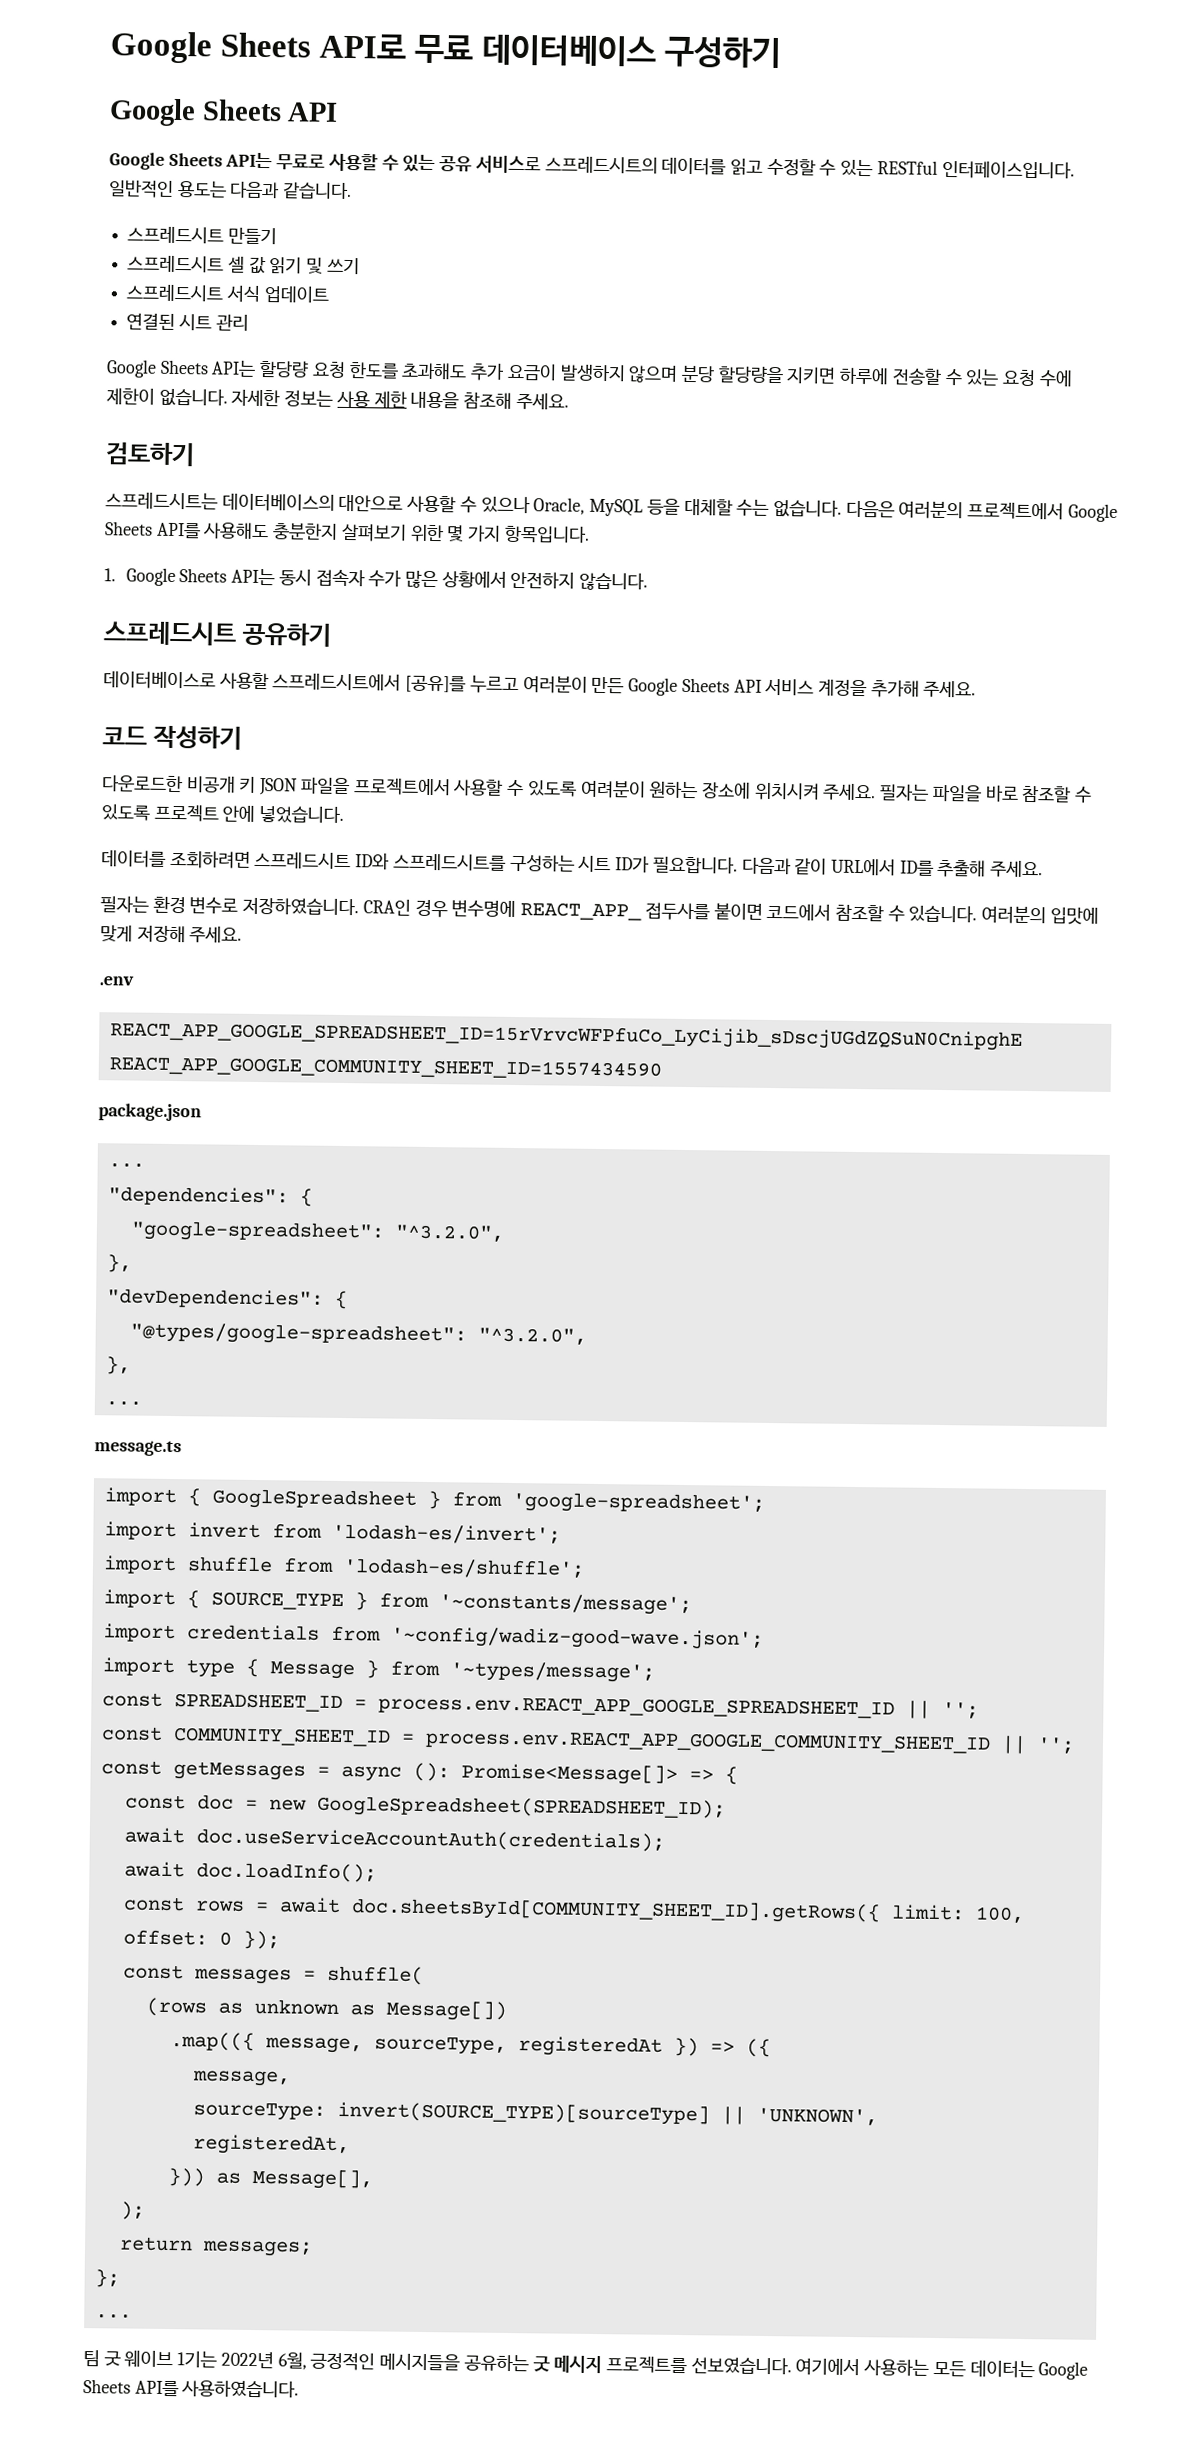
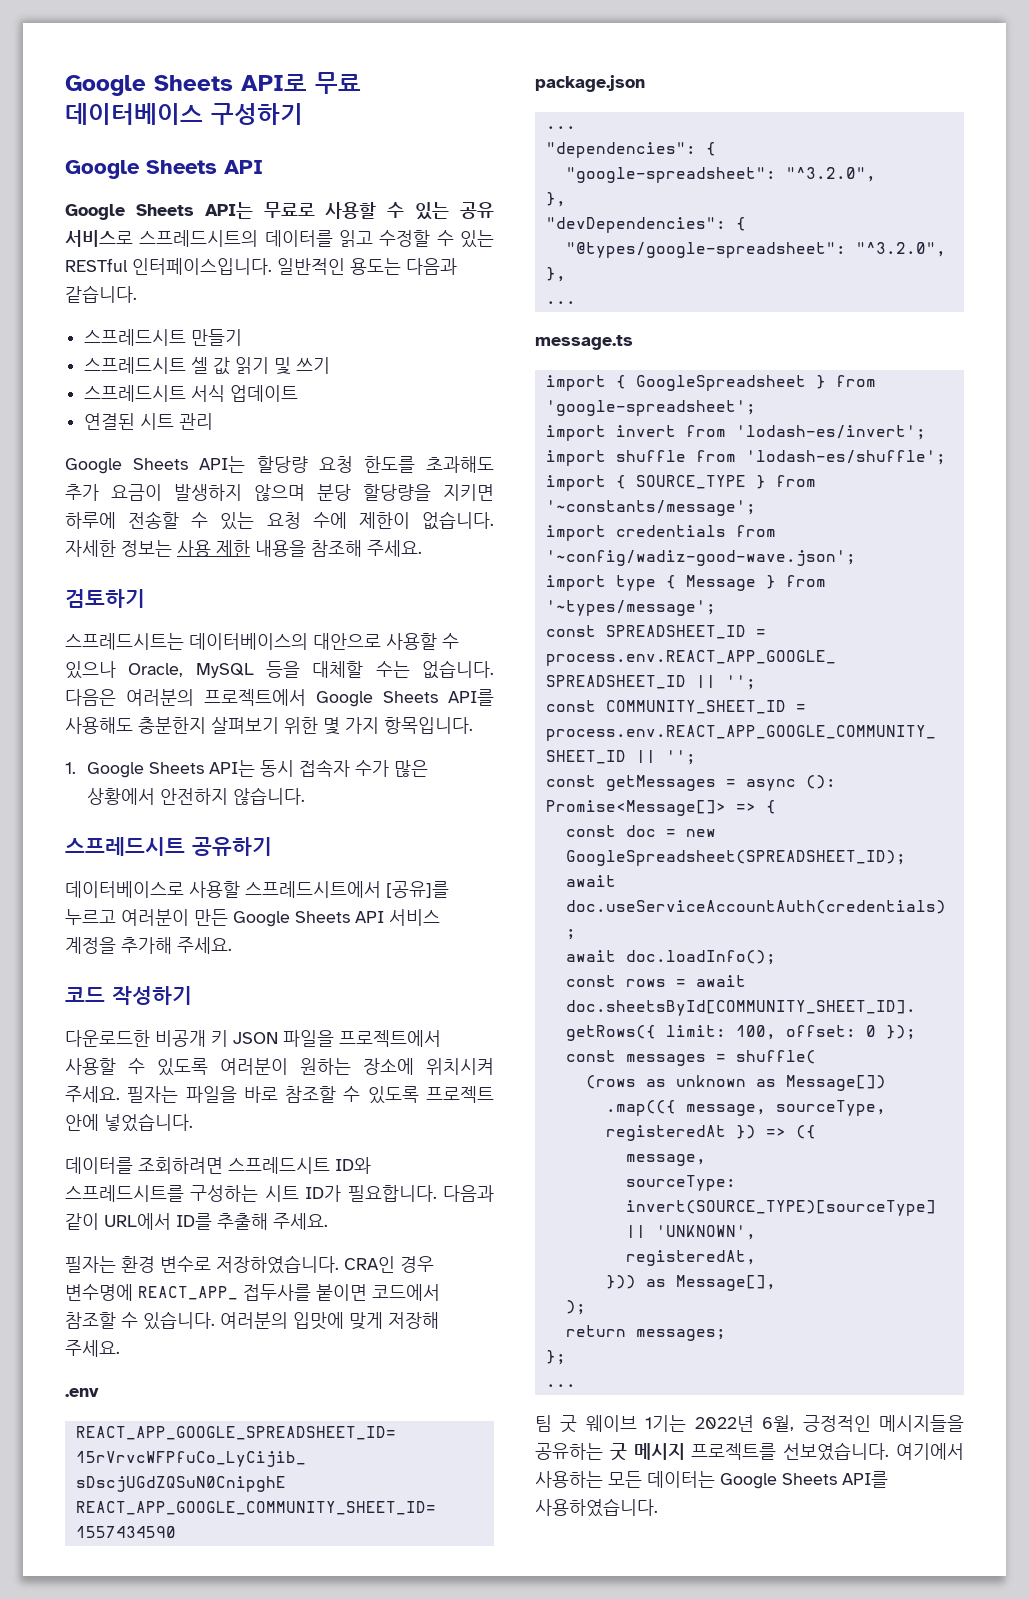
[580,779,646,799] 여려분이 -> [220,1058,288,1075] 여러분이

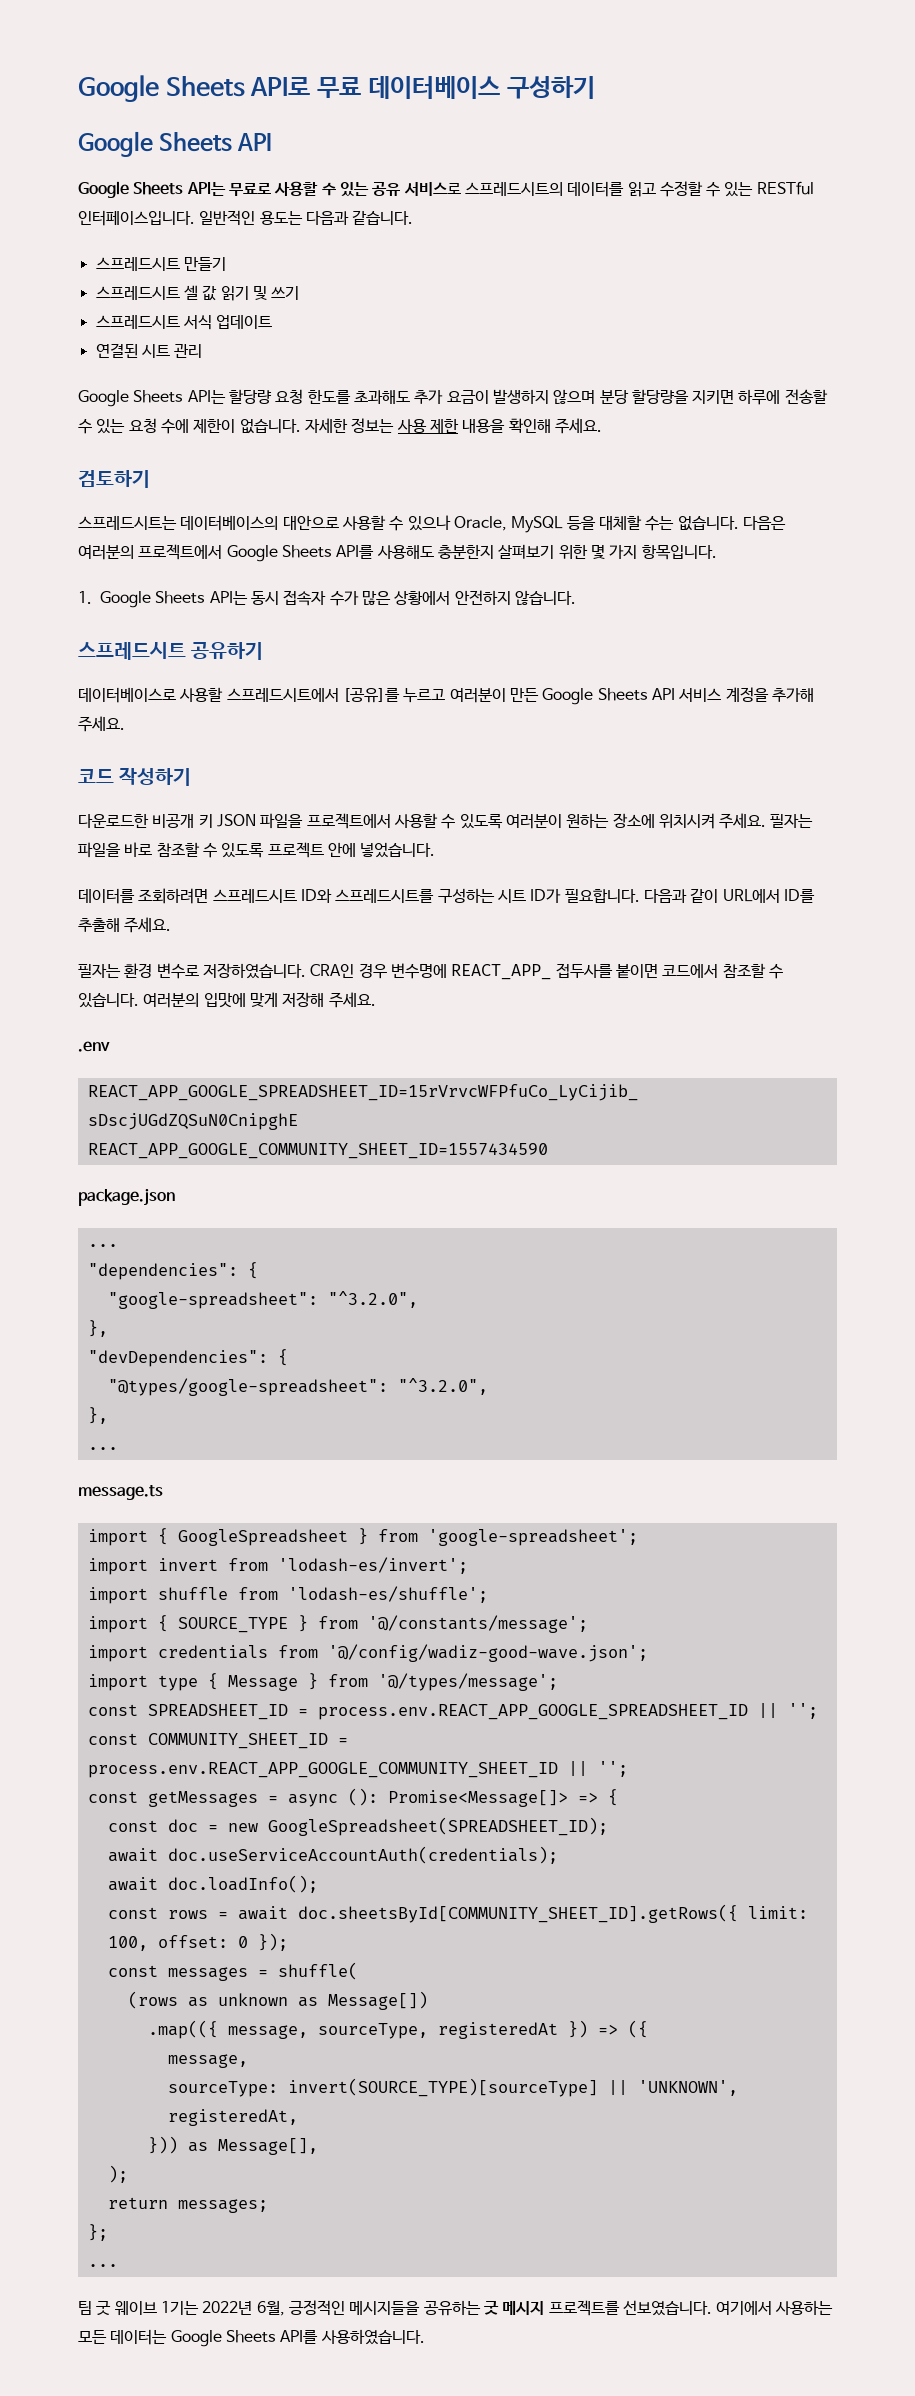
[311,540,362,557] 참조해 -> [508,418,551,433] 확인해
[545,500,756,516] '~constants/message'; -> [367,1615,588,1633] '@/constants/message';
[545,550,856,566] '~config/wadiz-good-wave.json'; -> [327,1644,648,1662] '@/config/wadiz-good-wave.json';
[545,600,716,616] '~types/message'; -> [377,1673,558,1691] '@/types/message';

